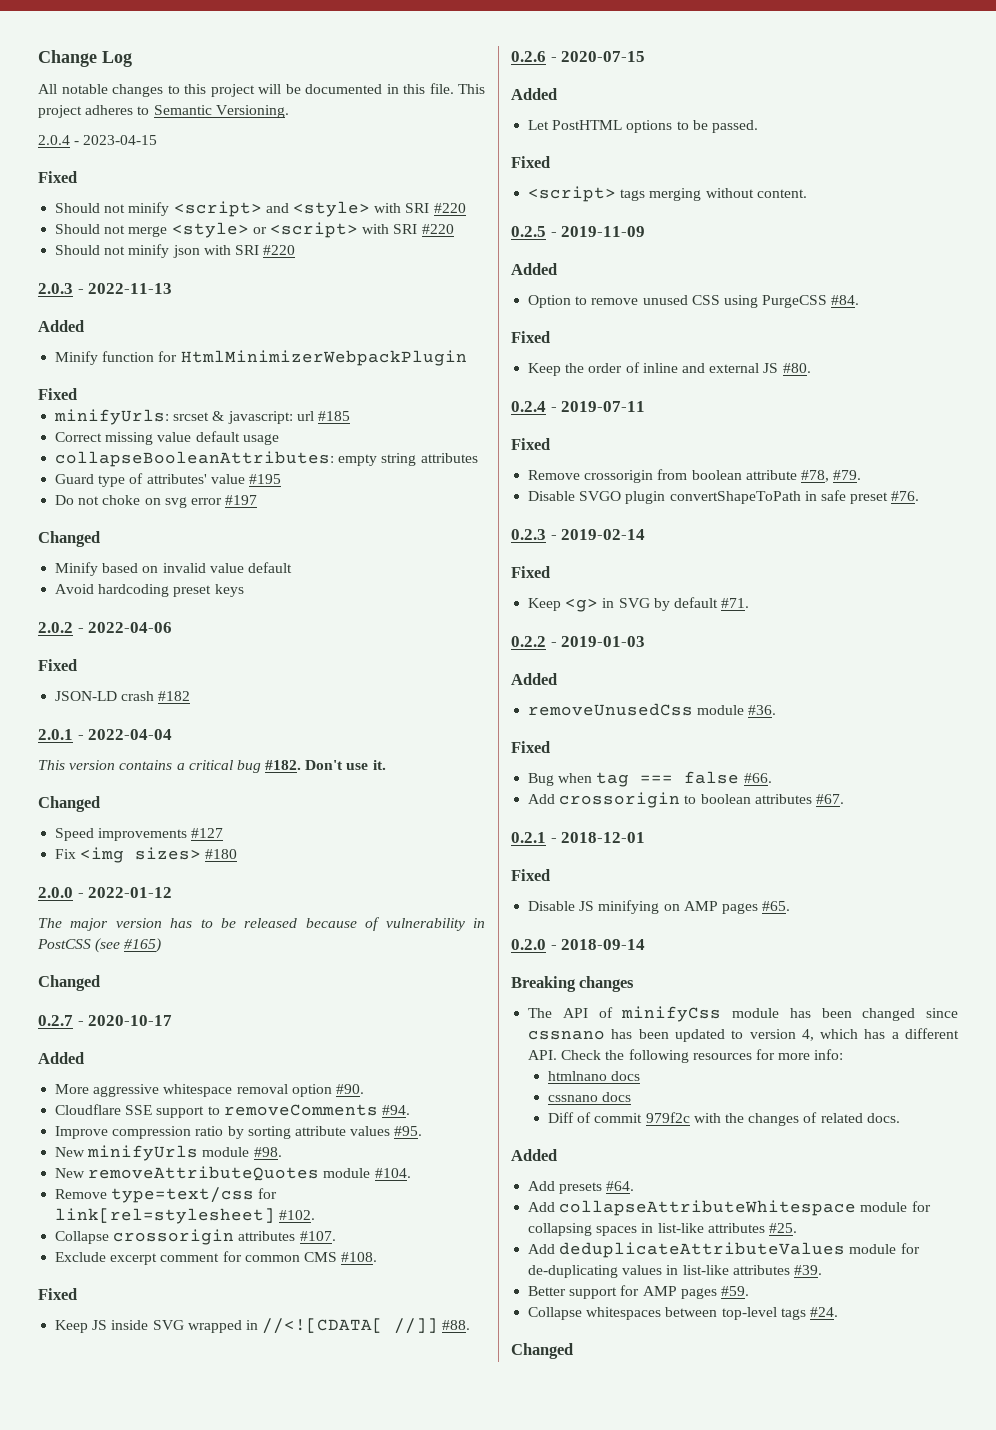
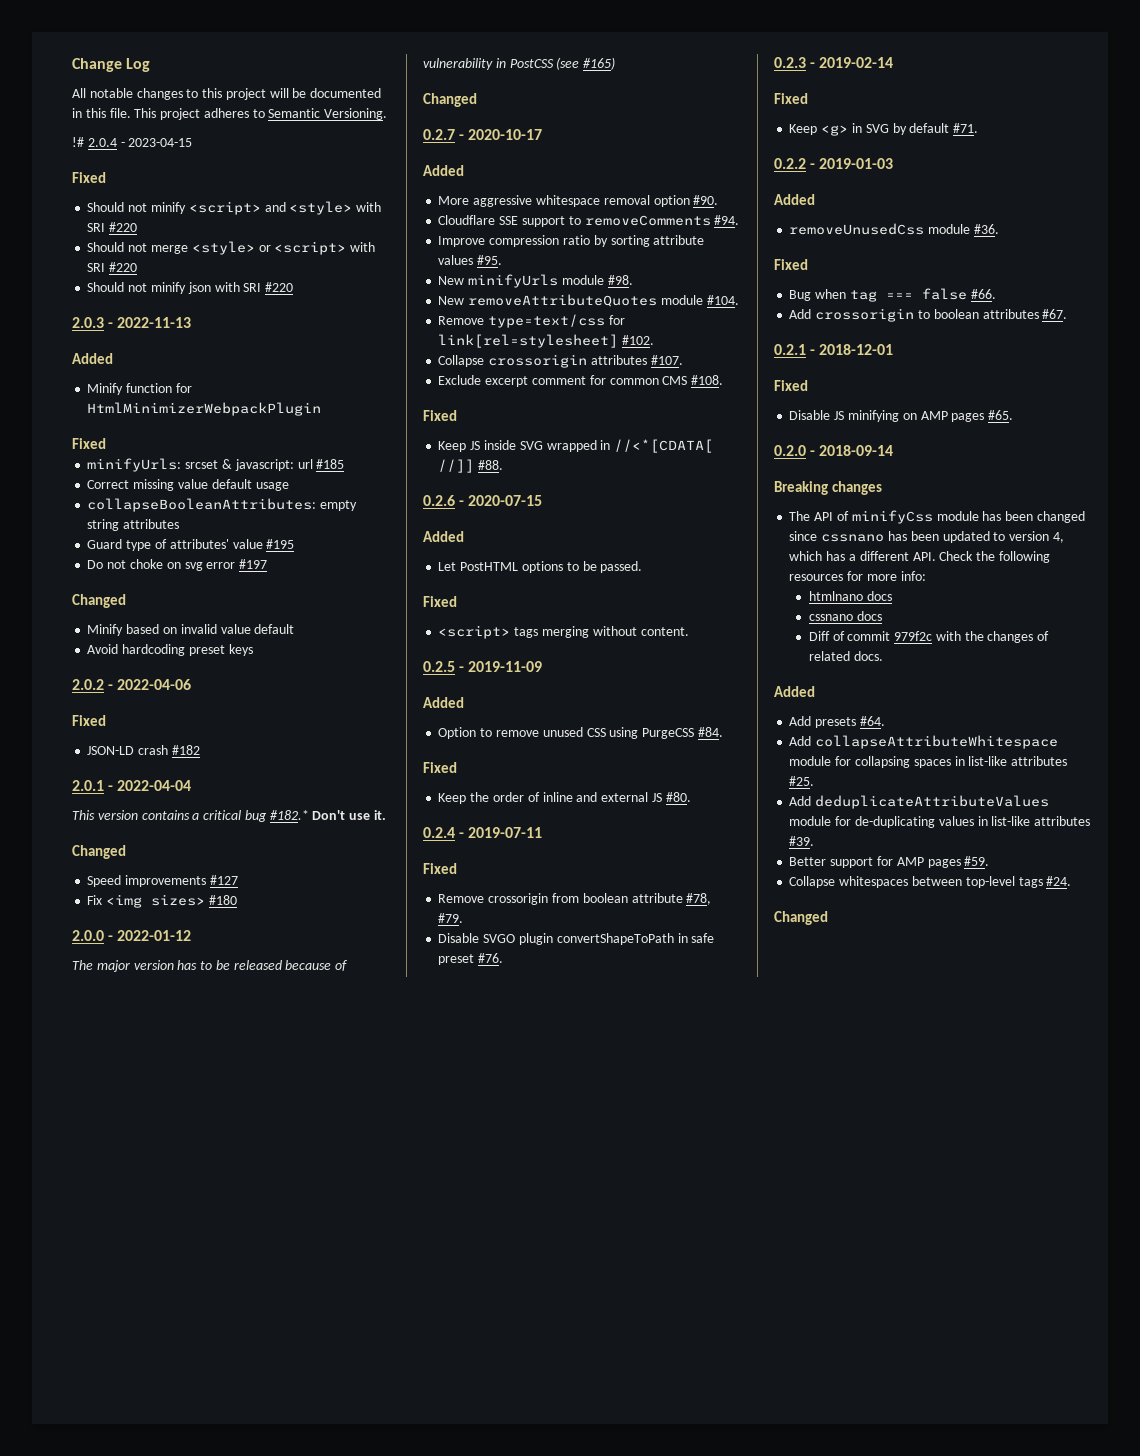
(289, 111) none -> [72,137,84,147] !#
[265,760,302,770] #182. -> [269,810,309,820] #182.*
[262,1318,384,1334] //<![CDATA[ -> [614,439,714,453] //<*[CDATA[

